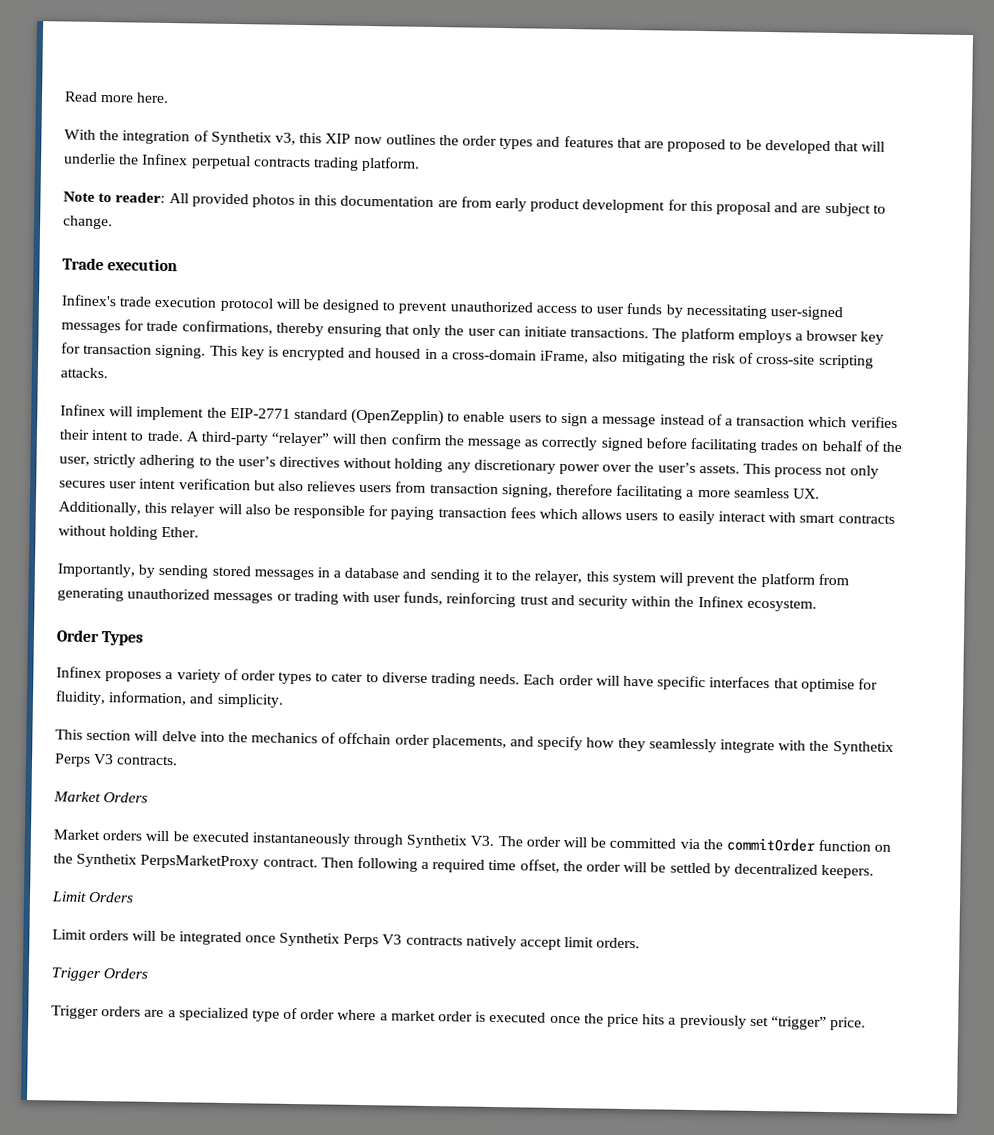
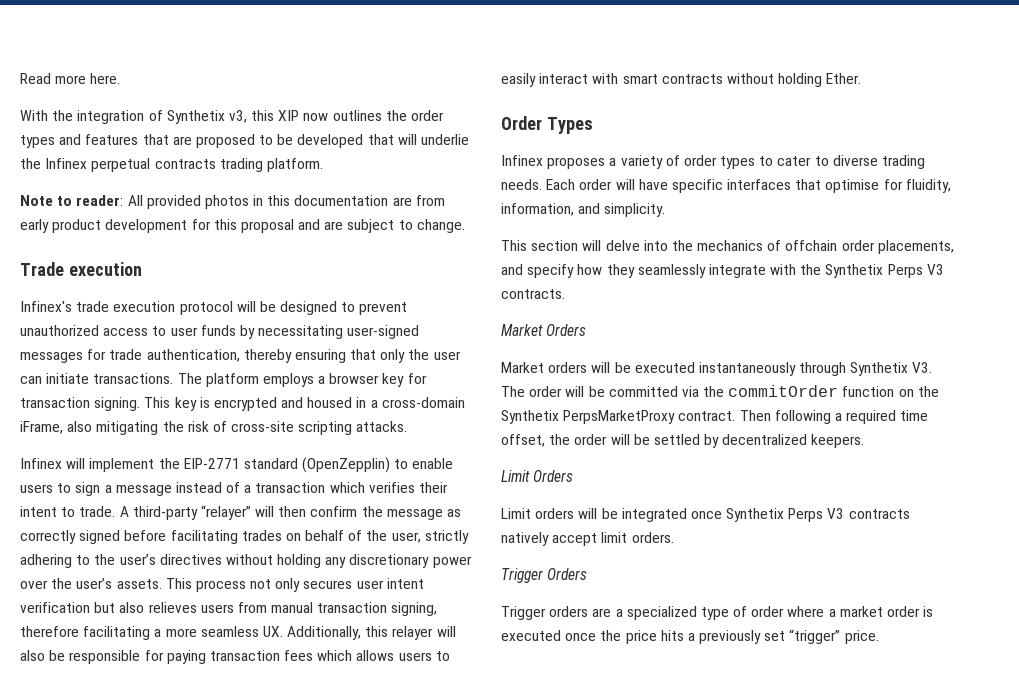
[181,320,273,335] confirmations, -> [146,349,240,362] authentication,
(427, 487) none -> [271,602,314,613] manual
[57,563,849,588] [57,587,817,612] // Importantly, by sending stored messages in a database and sending it to the relayer, this system will prevent the platform from generating unauthorized messages or trading with user funds, reinforcing trust and security within the Infinex ecosystem. -> (862, 78) none

